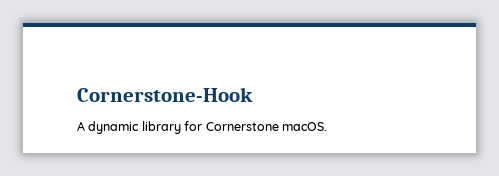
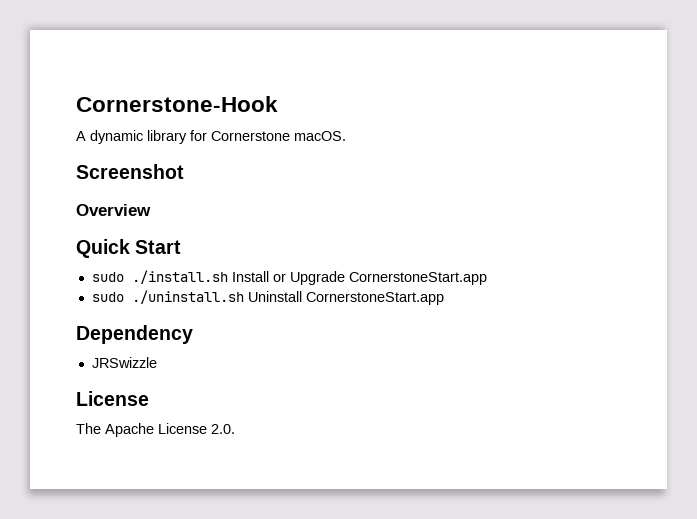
(327, 126) none -> [76,164,184,179] [76,204,151,216] [76,239,182,258] [91,270,487,285] [91,290,444,305] [76,325,193,344] [91,357,157,368] [76,391,149,406] [76,423,235,437] // Screenshot // Overview // Quick Start // sudo ./install.sh Install or Upgrade CornerstoneStart.app // sudo ./uninstall.sh Uninstall CornerstoneStart.app // Dependency // JRSwizzle // License // The Apache License 2.0.

